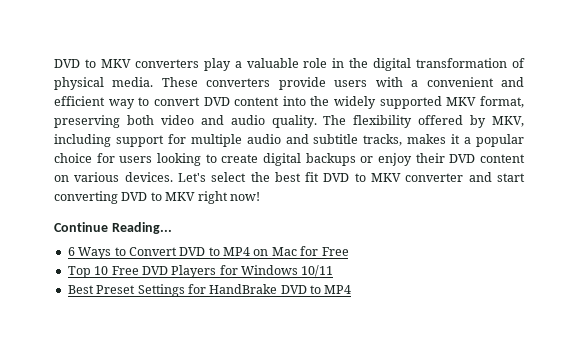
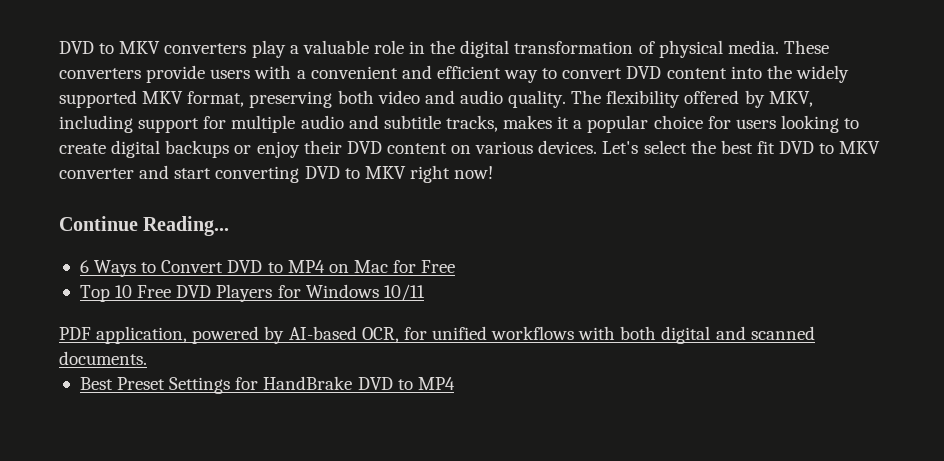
(334, 271) none -> [59,326,815,344] [59,351,147,365] // PDF application, powered by AI-based OCR, for unified workflows with both digital and scanned documents.

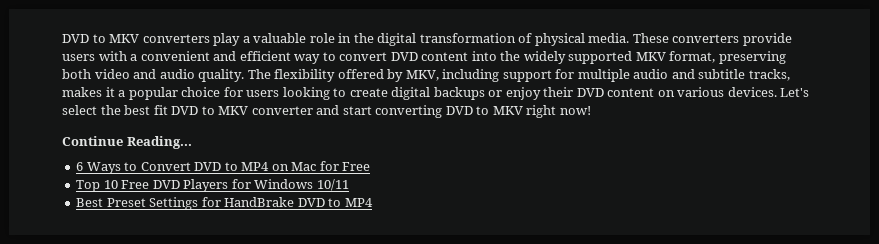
[59,326,815,344] [59,351,147,365] // PDF application, powered by AI-based OCR, for unified workflows with both digital and scanned documents. -> (349, 185) none

